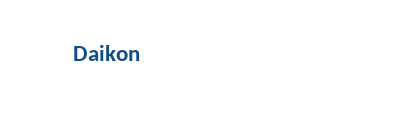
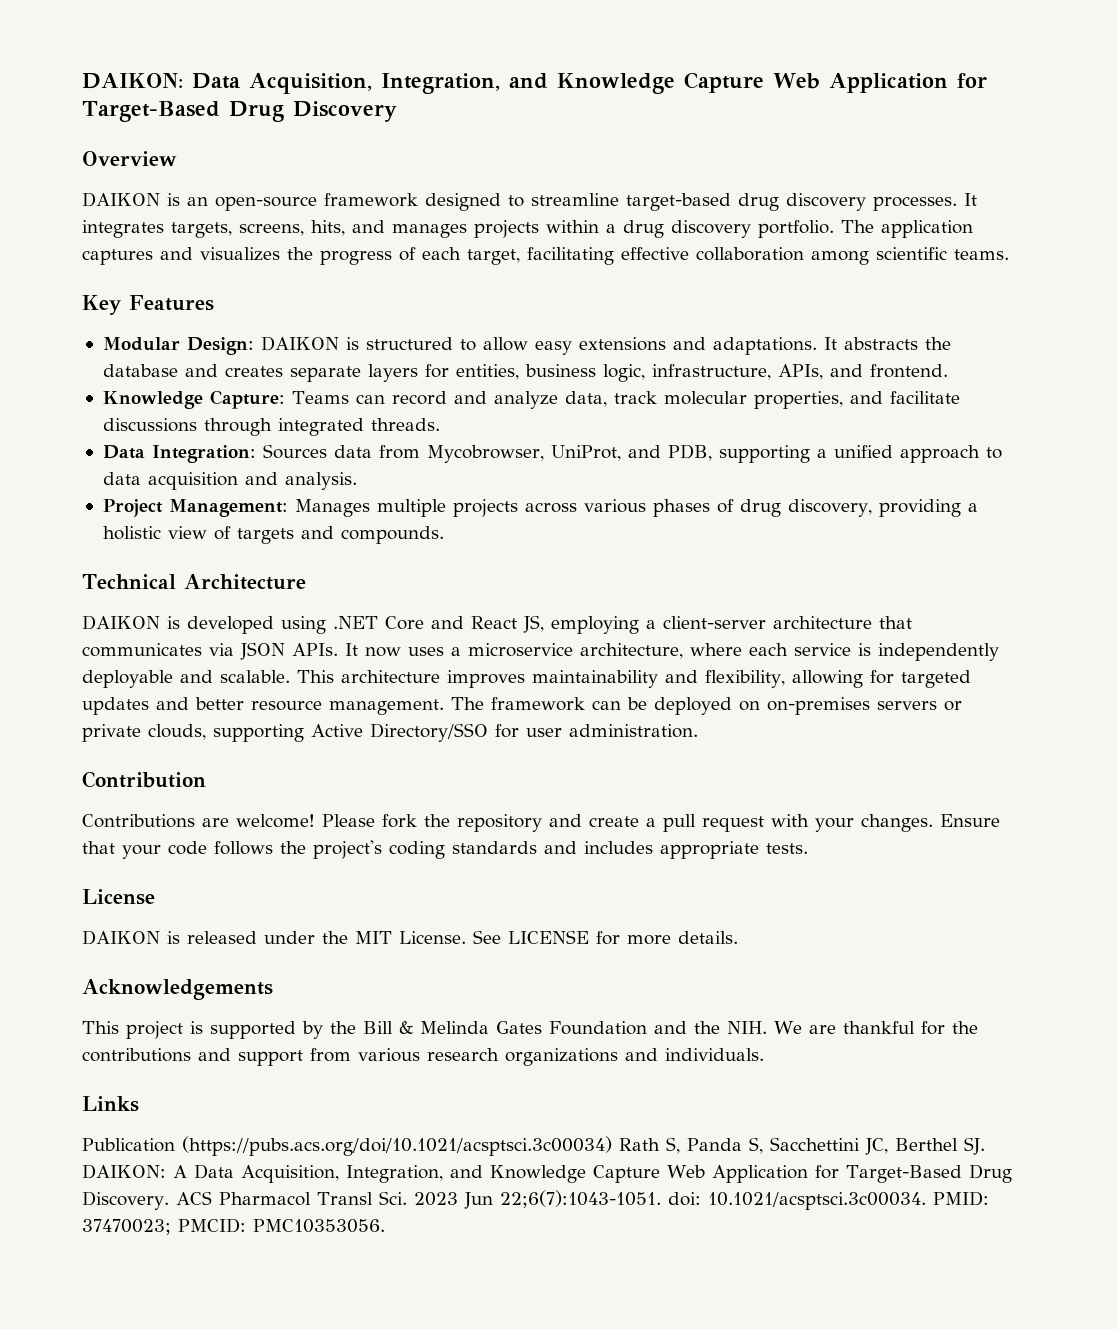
[73,45,140,61] Daikon -> [82,72,987,94] [82,101,397,122] [82,151,177,166] [82,192,977,211] [82,220,973,238] [82,247,1009,265] [82,295,214,315] [102,336,951,355] [102,364,948,382] [102,390,960,409] [102,418,440,436] [102,444,1002,463] [102,472,357,490] [102,499,978,517] [102,526,444,544] [82,574,306,590] [82,615,912,634] [82,642,999,661] [82,670,971,688] [82,697,962,715] [82,723,698,742] [82,771,206,788] [82,814,1000,832] [82,840,808,859] [82,889,155,905] [82,930,738,945] [82,979,273,1000] [82,1021,978,1039] [82,1048,764,1066] [82,1096,139,1112] [82,1136,985,1156] [82,1164,1012,1183] [82,1190,989,1210] [82,1218,385,1235] DAIKON: Data Acquisition, Integration, and Knowledge Capture Web Application for Target-Based Drug Discovery // Overview // DAIKON is an open-source framework designed to streamline target-based drug discovery processes. It integrates targets, screens, hits, and manages projects within a drug discovery portfolio. The application captures and visualizes the progress of each target, facilitating effective collaboration among scientific teams. // Key Features // Modular Design: DAIKON is structured to allow easy extensions and adaptations. It abstracts the database and creates separate layers for entities, business logic, infrastructure, APIs, and frontend. // Knowledge Capture: Teams can record and analyze data, track molecular properties, and facilitate discussions through integrated threads. // Data Integration: Sources data from Mycobrowser, UniProt, and PDB, supporting a unified approach to data acquisition and analysis. // Project Management: Manages multiple projects across various phases of drug discovery, providing a holistic view of targets and compounds. // Technical Architecture // DAIKON is developed using .NET Core and React JS, employing a client-server architecture that communicates via JSON APIs. It now uses a microservice architecture, where each service is independently deployable and scalable. This architecture improves maintainability and flexibility, allowing for targeted updates and better resource management. The framework can be deployed on on-premises servers or private clouds, supporting Active Directory/SSO for user administration. // Contribution // Contributions are welcome! Please fork the repository and create a pull request with your changes. Ensure that your code follows the project's coding standards and includes appropriate tests. // License // DAIKON is released under the MIT License. See LICENSE for more details. // Acknowledgements // This project is supported by the Bill & Melinda Gates Foundation and the NIH. We are thankful for the contributions and support from various research organizations and individuals. // Links // Publication (https://pubs.acs.org/doi/10.1021/acsptsci.3c00034) Rath S, Panda S, Sacchettini JC, Berthel SJ. DAIKON: A Data Acquisition, Integration, and Knowledge Capture Web Application for Target-Based Drug Discovery. ACS Pharmacol Transl Sci. 2023 Jun 22;6(7):1043-1051. doi: 10.1021/acsptsci.3c00034. PMID: 37470023; PMCID: PMC10353056.

